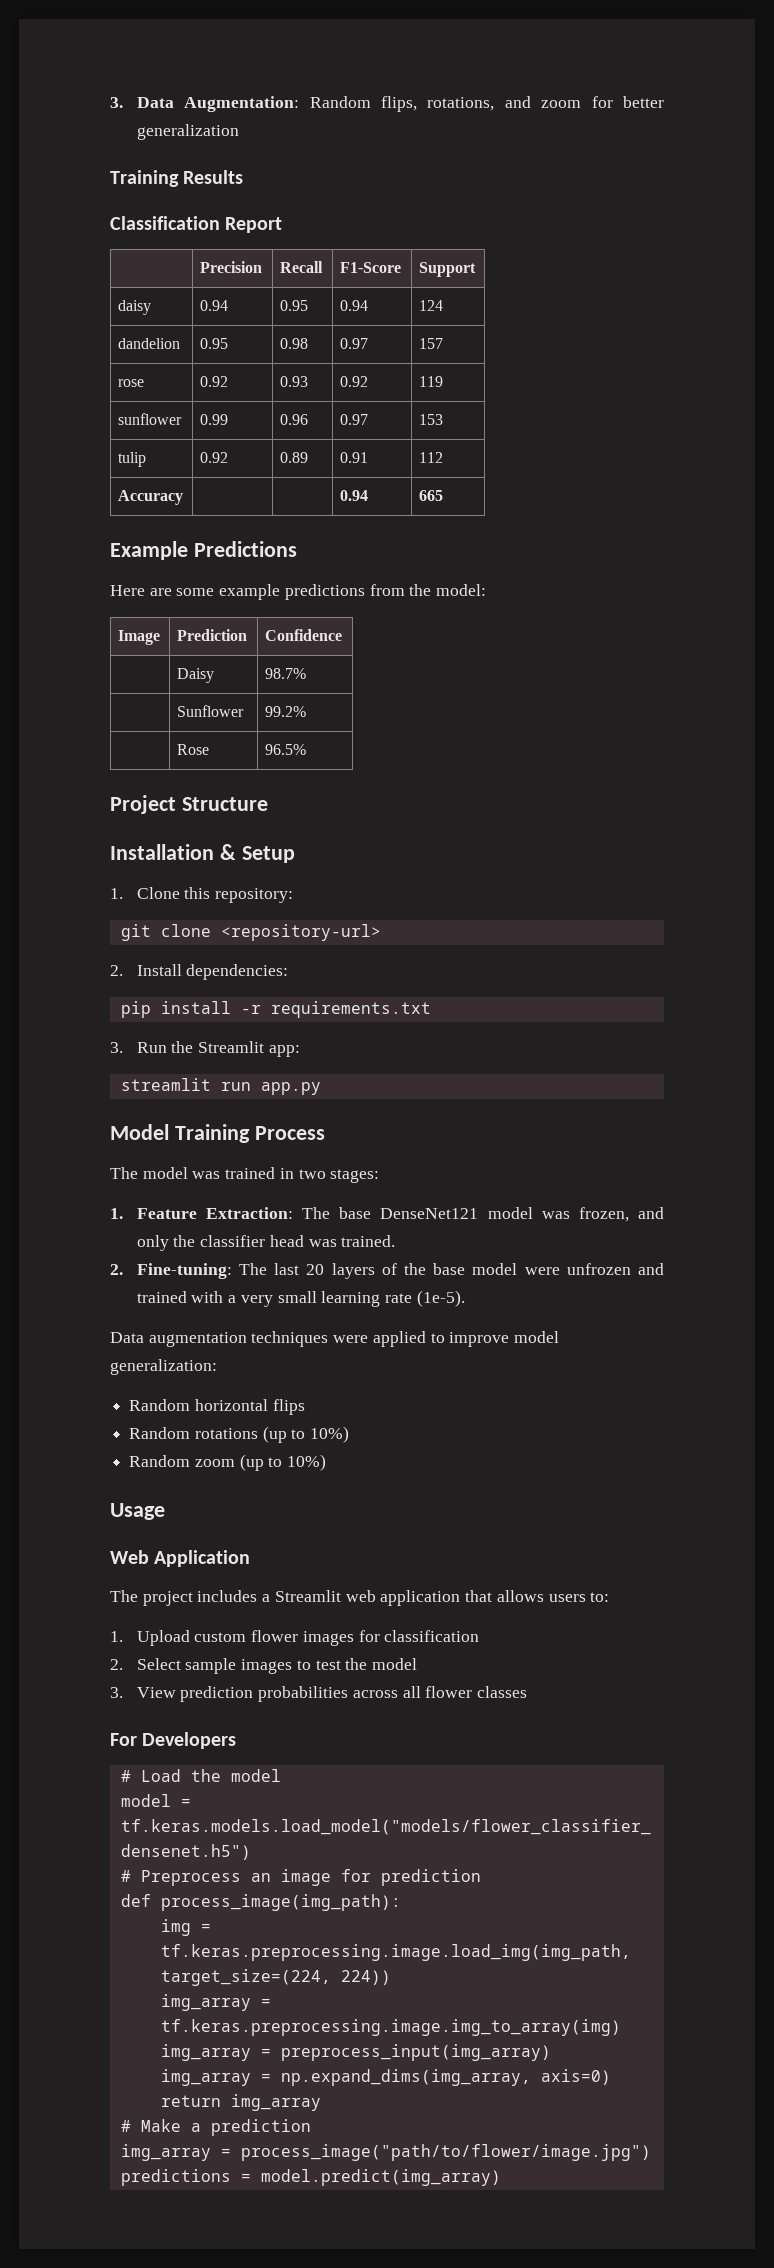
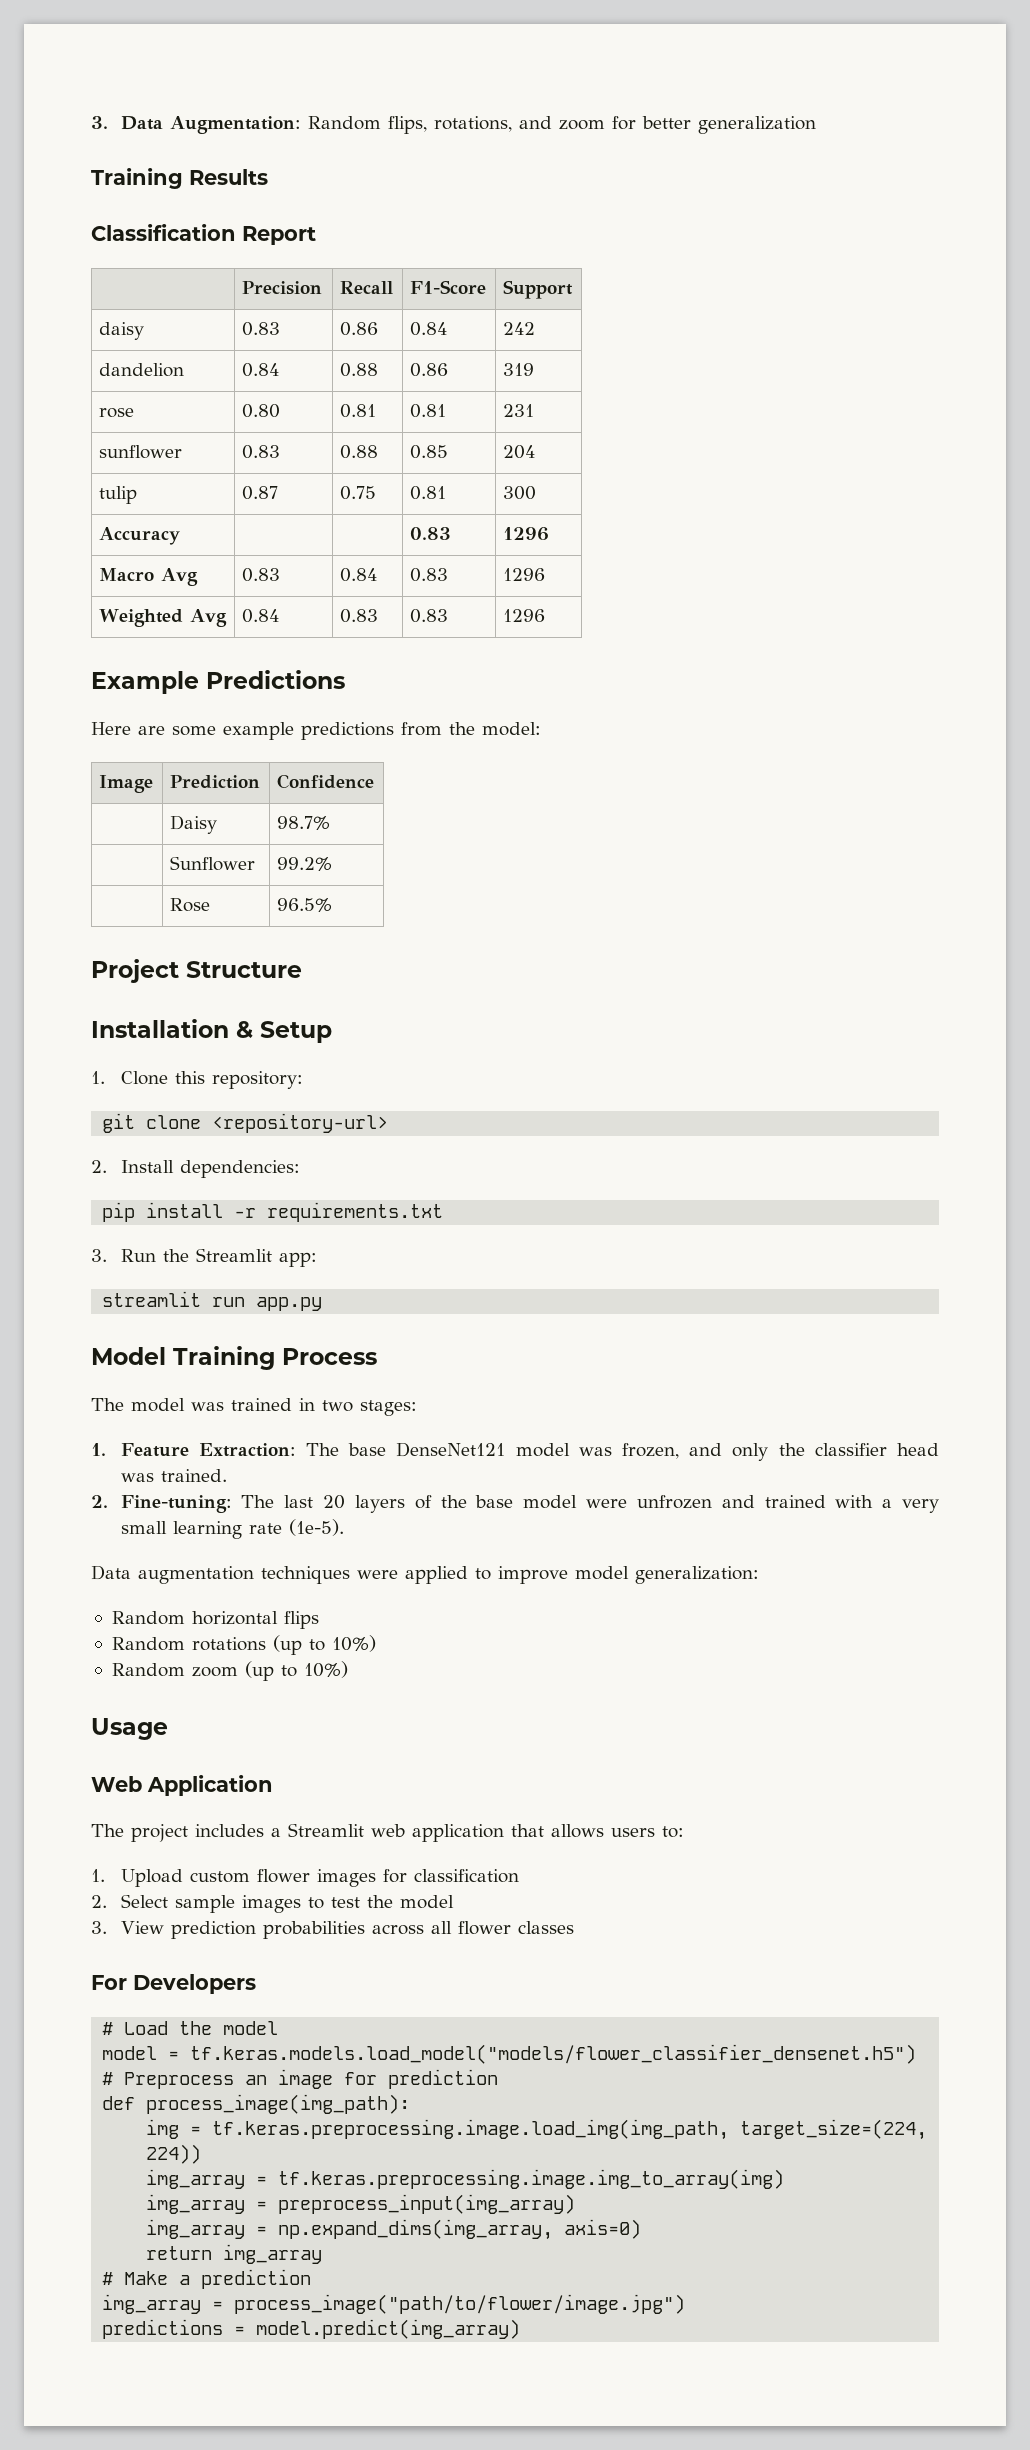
[200,300,229,311] [280,300,309,311] [340,300,369,311] [419,300,444,311] [118,338,181,349] [200,338,229,349] [280,338,309,349] [340,338,369,349] [419,338,444,349] [118,379,145,387] [200,376,229,387] [280,376,309,387] [340,376,369,387] [419,376,444,387] [118,413,183,425] [200,414,229,425] [280,414,309,425] [340,414,369,425] [419,414,444,425] [118,452,147,467] [200,452,229,463] [280,452,309,463] [340,452,369,463] [419,452,444,463] [118,490,184,505] [340,490,369,501] [419,490,444,501] 0.94 | 0.95 | 0.94 | 124 // dandelion | 0.95 | 0.98 | 0.97 | 157 // rose | 0.92 | 0.93 | 0.92 | 119 // sunflower | 0.99 | 0.96 | 0.97 | 153 // tulip | 0.92 | 0.89 | 0.91 | 112 // Accuracy | | | 0.94 | 665 -> [242,322,281,336] [340,322,379,336] [410,322,448,336] [503,322,536,335] [99,363,185,377] [242,363,280,377] [340,363,379,377] [410,363,449,377] [503,363,535,376] [99,408,135,418] [242,404,281,418] [340,404,377,418] [410,404,447,418] [503,404,535,417] [99,445,183,459] [242,445,281,459] [340,445,379,459] [410,445,449,459] [503,445,536,459] [99,486,138,504] [242,486,279,500] [340,486,377,500] [410,486,447,500] [503,486,537,500] [99,527,181,545] [410,527,452,540] [503,527,550,541] [99,568,199,586] [242,568,281,582] [340,568,378,582] [410,568,449,582] [503,568,546,581] [99,609,228,627] [242,609,280,623] [340,609,379,623] [410,609,449,623] [503,609,546,622] 0.83 | 0.86 | 0.84 | 242 // dandelion | 0.84 | 0.88 | 0.86 | 319 // rose | 0.80 | 0.81 | 0.81 | 231 // sunflower | 0.83 | 0.88 | 0.85 | 204 // tulip | 0.87 | 0.75 | 0.81 | 300 // Accuracy | | | 0.83 | 1296 // Macro Avg | 0.83 | 0.84 | 0.83 | 1296 // Weighted Avg | 0.84 | 0.83 | 0.83 | 1296

